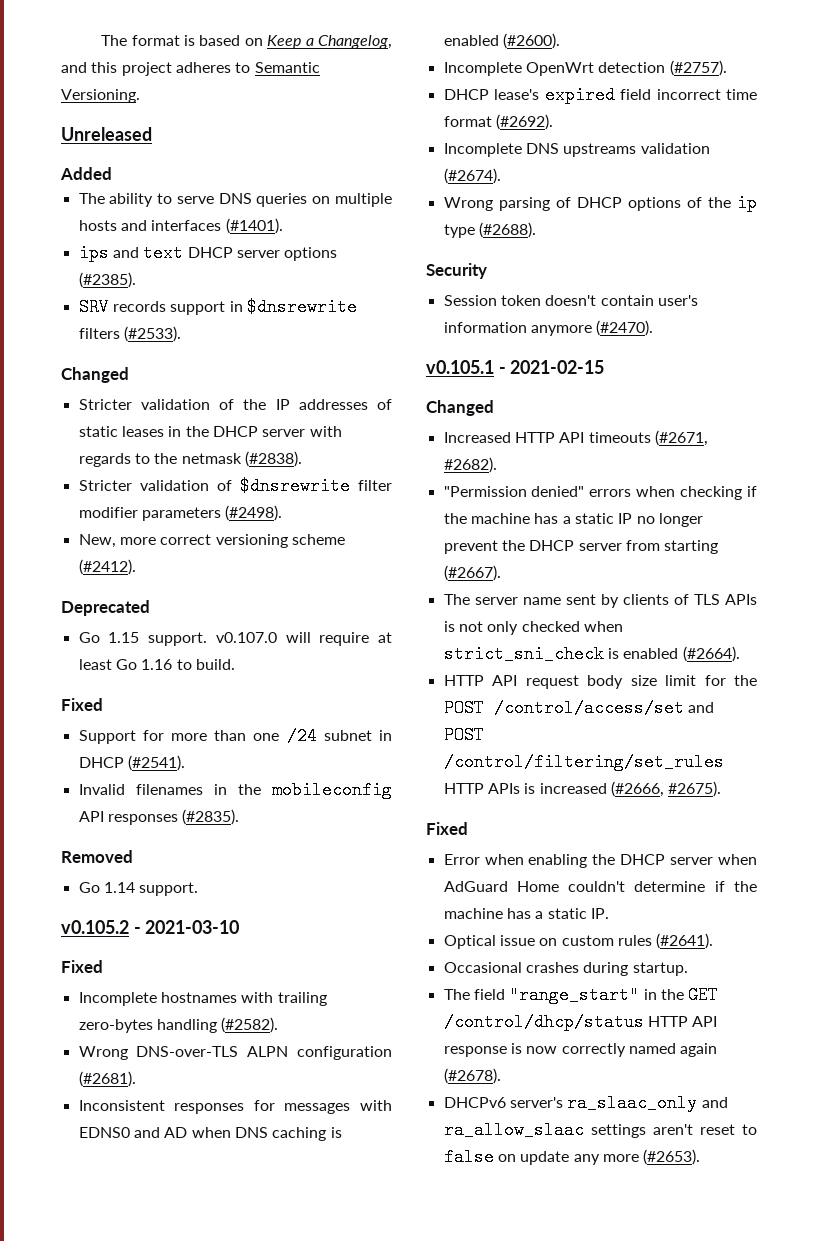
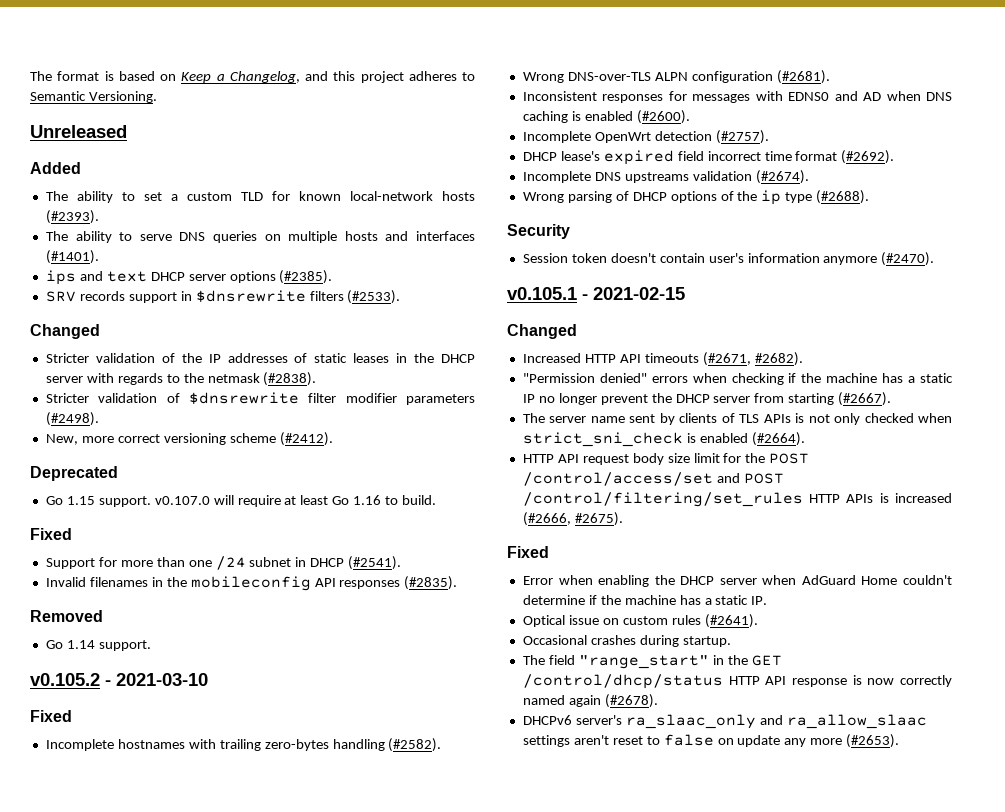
(112, 173) none -> [45,191,475,203] [45,210,99,224] // The ability to set a custom TLD for known local-network hosts (#2393).

